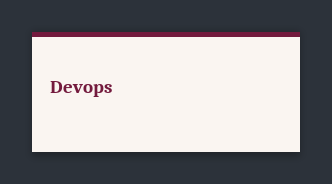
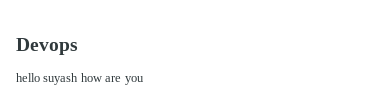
(112, 89) none -> [16,73,144,85] // hello suyash how are you

